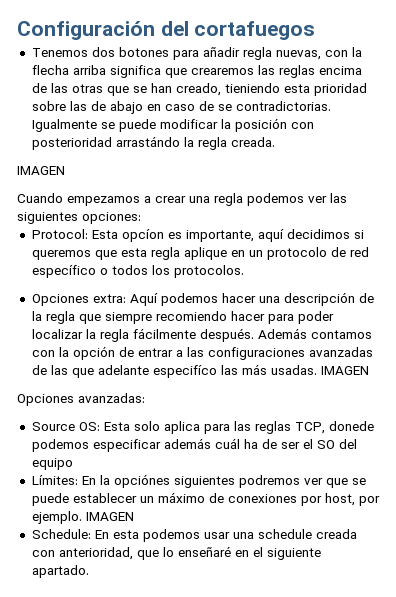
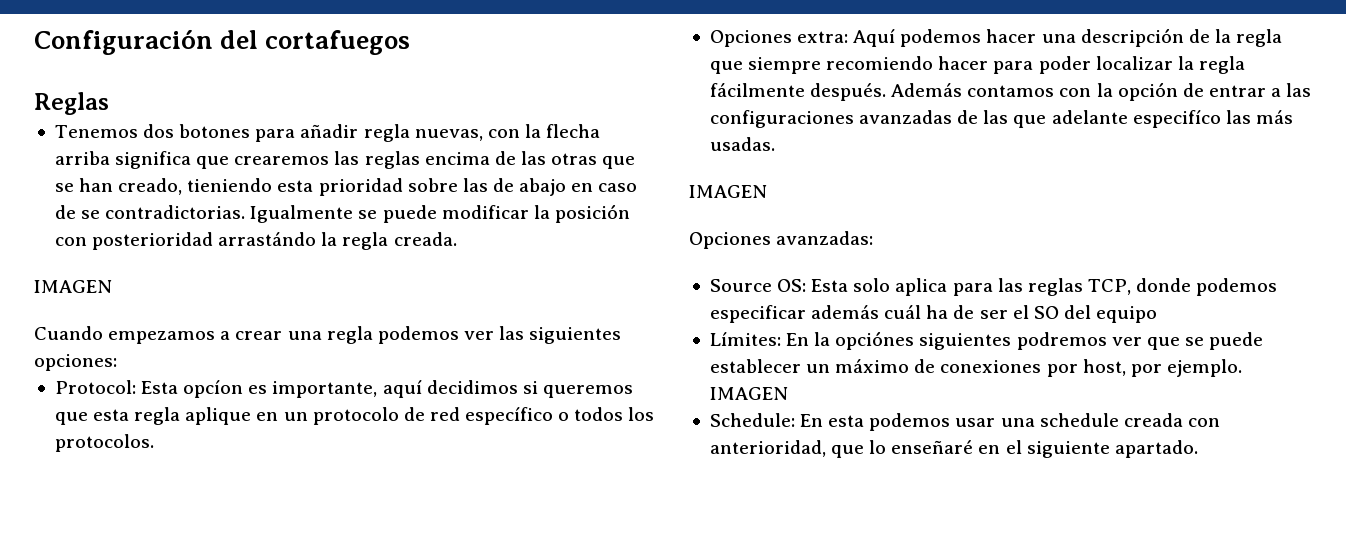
(316, 30) none -> [34,92,109,115] // Reglas
(317, 370) none -> (775, 144) //
[328,421,374,431] donede -> [1136,278,1192,292] donde

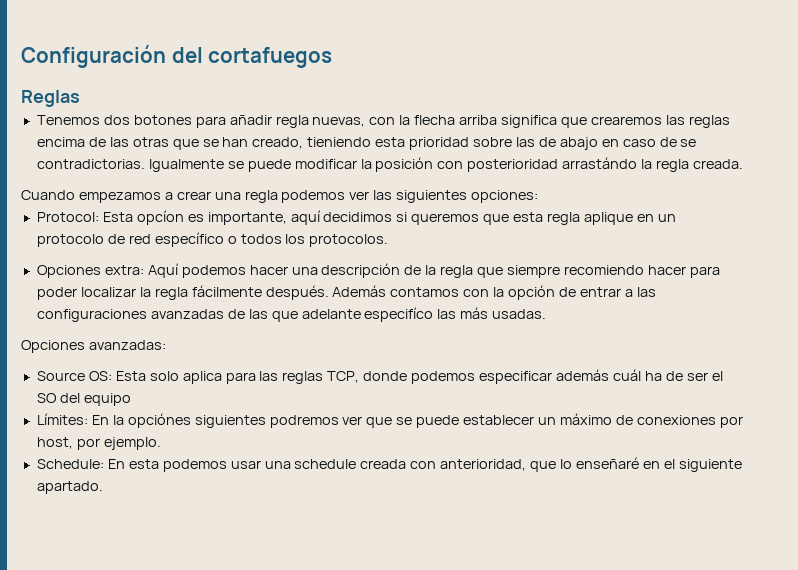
[34,280,112,293] // IMAGEN -> (743, 164) none
[689,185,767,198] // IMAGEN -> (547, 314) none
[709,387,788,400] IMAGEN -> (161, 443) none

